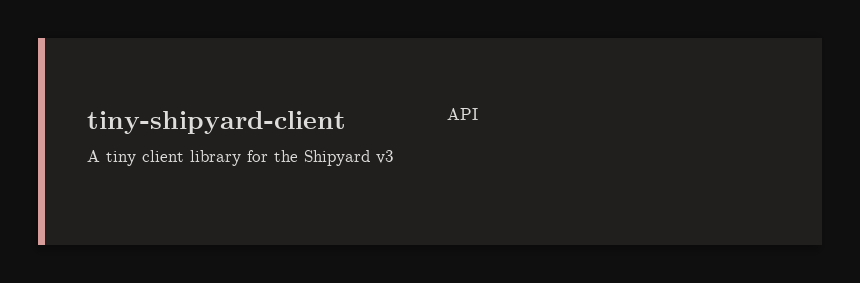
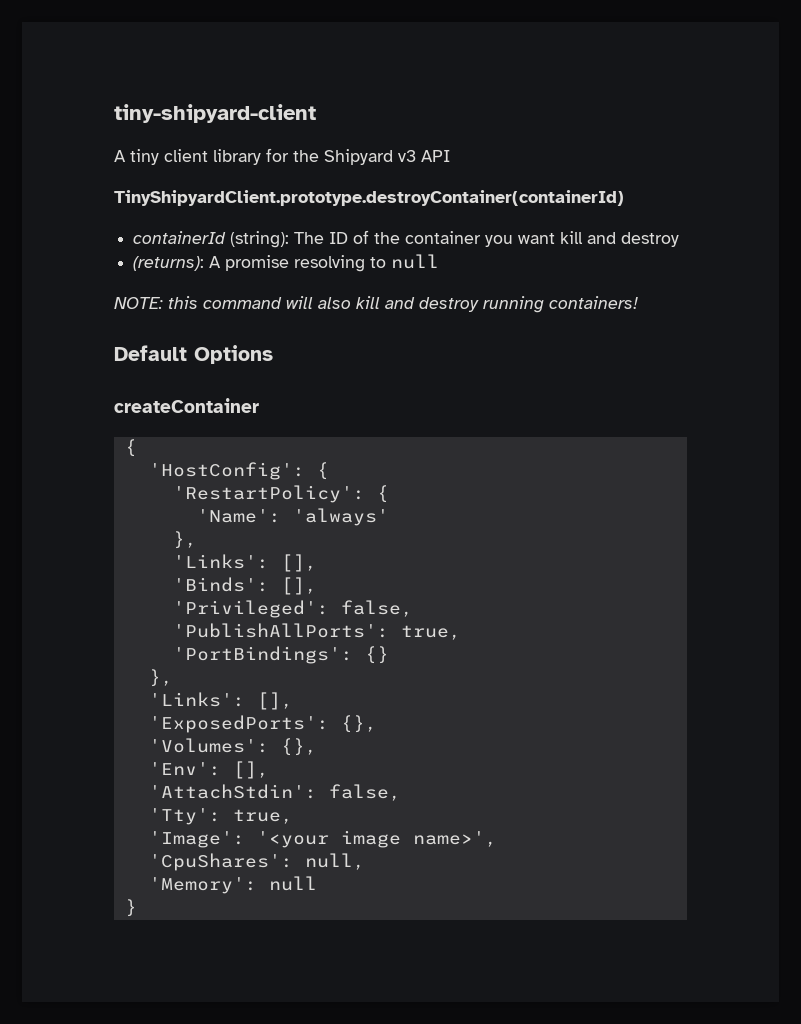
(478, 114) none -> [114,190,624,206] [133,230,680,248] [133,254,440,272] [114,296,638,313] [114,345,273,364] [114,398,259,413] [124,439,137,457] [148,462,329,480] [172,485,389,503] [196,508,389,526] [172,531,197,549] [172,554,317,572] [172,577,317,595] [172,600,413,618] [172,623,461,640] [172,646,389,664] [148,669,173,687] [148,692,293,710] [148,715,377,733] [148,738,317,756] [148,761,269,779] [148,784,401,801] [148,808,293,825] [148,830,497,848] [148,853,365,871] [148,876,317,894] [124,899,137,917] // TinyShipyardClient.prototype.destroyContainer(containerId) // containerId (string): The ID of the container you want kill and destroy // (returns): A promise resolving to null // NOTE: this command will also kill and destroy running containers! // Default Options // createContainer // { // 'HostConfig': { // 'RestartPolicy': { // 'Name': 'always' // }, // 'Links': [], // 'Binds': [], // 'Privileged': false, // 'PublishAllPorts': true, // 'PortBindings': {} // }, // 'Links': [], // 'ExposedPorts': {}, // 'Volumes': {}, // 'Env': [], // 'AttachStdin': false, // 'Tty': true, // 'Image': '<your image name>', // 'CpuShares': null, // 'Memory': null // }

